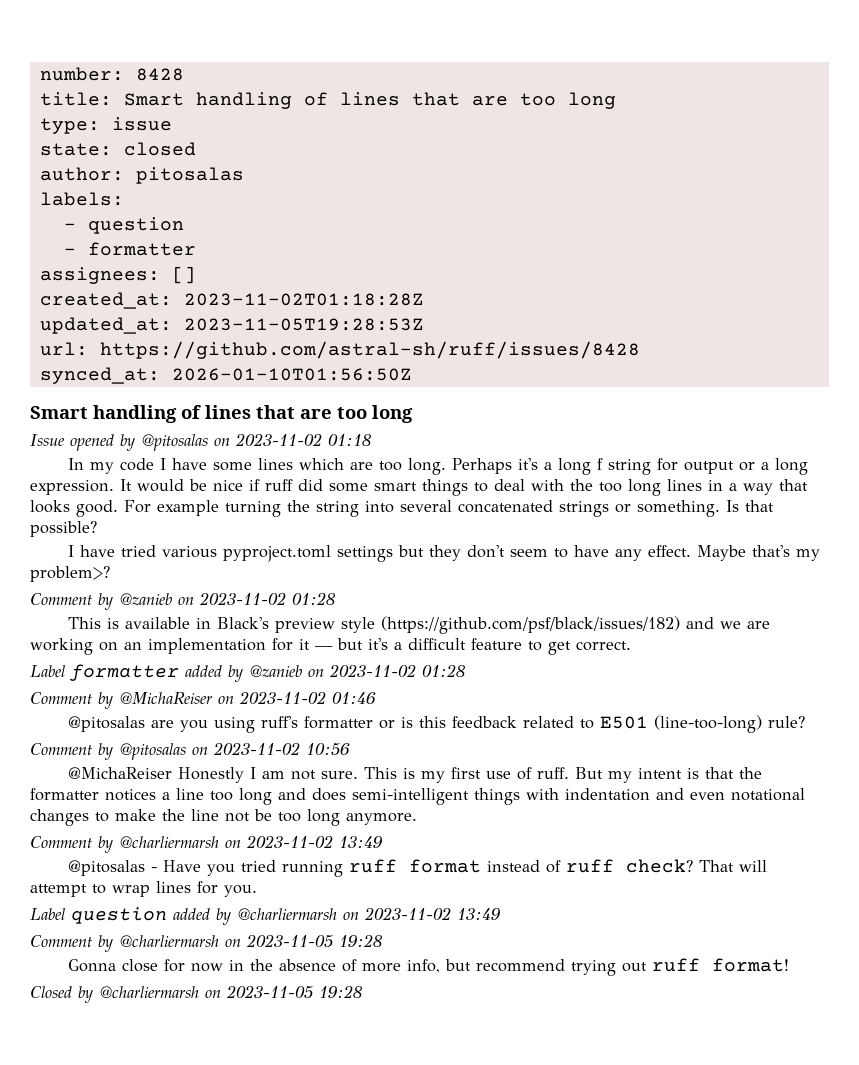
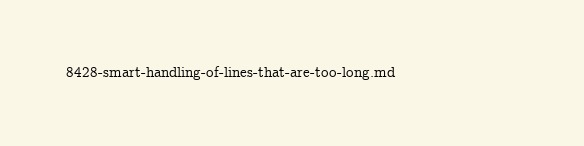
[39,67,184,81] [39,92,616,109] [39,117,172,134] [39,142,196,156] [39,167,244,184] [39,192,124,206] [63,217,184,234] [63,242,196,256] [39,266,196,284] [39,292,424,309] [39,317,424,334] [39,341,640,359] [39,367,412,384] [30,405,413,423] [30,433,371,451] [68,458,809,475] [30,479,808,496] [30,500,774,517] [30,521,97,537] [68,545,821,562] [30,566,110,582] [30,592,335,610] [68,616,771,634] [30,638,631,655] [30,664,465,682] [30,691,376,709] [68,715,806,733] [30,742,350,760] [68,767,763,783] [30,788,805,805] [30,809,417,826] [30,835,382,853] [68,859,768,877] [30,881,257,897] [30,907,500,925] [30,934,382,952] [68,958,790,976] [30,985,362,1003] number: 8428 // title: Smart handling of lines that are too long // type: issue // state: closed // author: pitosalas // labels: // - question // - formatter // assignees: [] // created_at: 2023-11-02T01:18:28Z // updated_at: 2023-11-05T19:28:53Z // url: https://github.com/astral-sh/ruff/issues/8428 // synced_at: 2026-01-10T01:56:50Z // Smart handling of lines that are too long // Issue opened by @pitosalas on 2023-11-02 01:18 // In my code I have some lines which are too long. Perhaps it's a long f string for output or a long expression. It would be nice if ruff did some smart things to deal with the too long lines in a way that looks good. For example turning the string into several concatenated strings or something. Is that possible? // I have tried various pyproject.toml settings but they don't seem to have any effect. Maybe that's my problem>? // Comment by @zanieb on 2023-11-02 01:28 // This is available in Black's preview style (https://github.com/psf/black/issues/182) and we are working on an implementation for it — but it's a difficult feature to get correct. // Label formatter added by @zanieb on 2023-11-02 01:28 // Comment by @MichaReiser on 2023-11-02 01:46 // @pitosalas are you using ruff's formatter or is this feedback related to E501 (line-too-long) rule? // Comment by @pitosalas on 2023-11-02 10:56 // @MichaReiser Honestly I am not sure. This is my first use of ruff. But my intent is that the formatter notices a line too long and does semi-intelligent things with indentation and even notational changes to make the line not be too long anymore. // Comment by @charliermarsh on 2023-11-02 13:49 // @pitosalas - Have you tried running ruff format instead of ruff check? That will attempt to wrap lines for you. // Label question added by @charliermarsh on 2023-11-02 13:49 // Comment by @charliermarsh on 2023-11-05 19:28 // Gonna close for now in the absence of more info, but recommend trying out ruff format! // Closed by @charliermarsh on 2023-11-05 19:28 -> [66,66,396,80] 8428-smart-handling-of-lines-that-are-too-long.md

